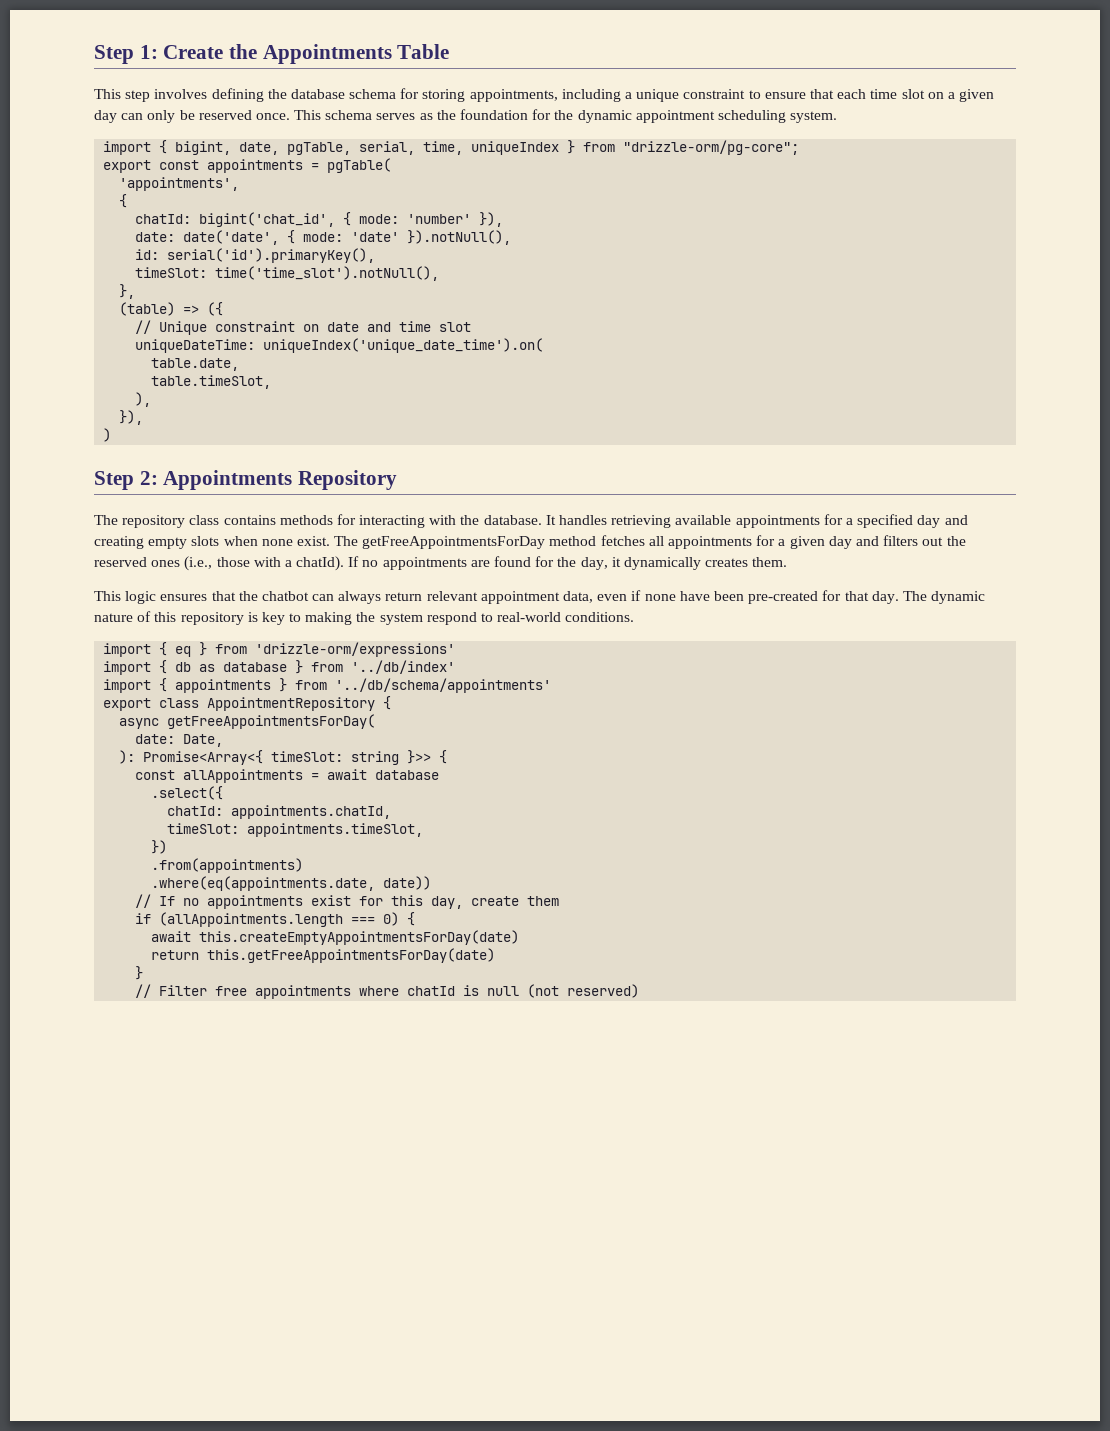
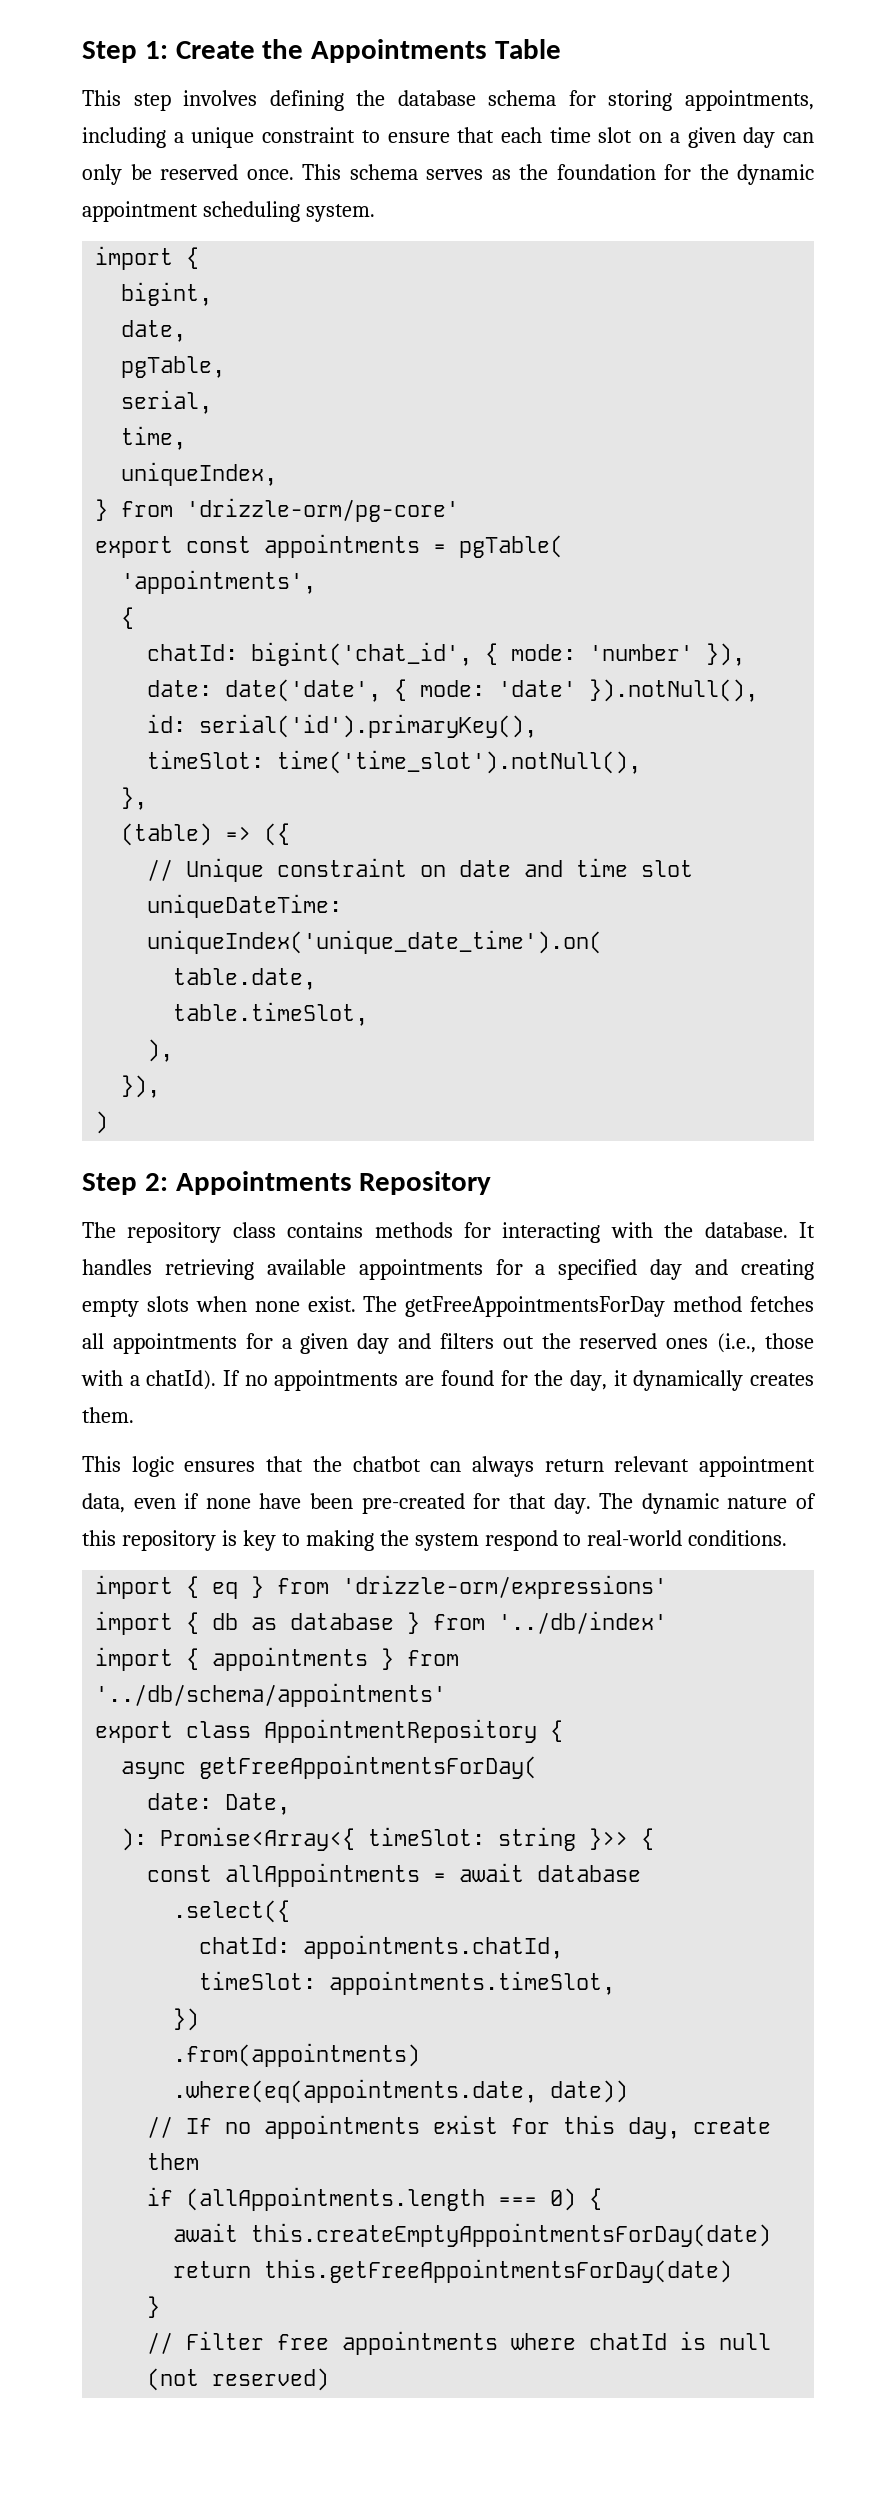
(168, 147) none -> (200, 258) //
(232, 148) none -> (213, 294) //
(280, 148) none -> (187, 331) //
(352, 148) none -> (226, 367) //
(416, 148) none -> (213, 402) //
[471,140,800,155] uniqueIndex } from "drizzle-orm/pg-core"; -> [121,462,278,486] [95,498,460,522] // uniqueIndex, // } from 'drizzle-orm/pg-core'

